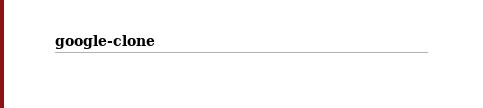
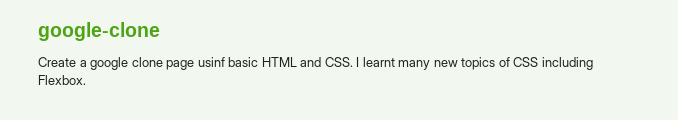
(155, 42) none -> [38,57,593,70] [38,75,86,85] // Create a google clone page usinf basic HTML and CSS. I learnt many new topics of CSS including Flexbox.

